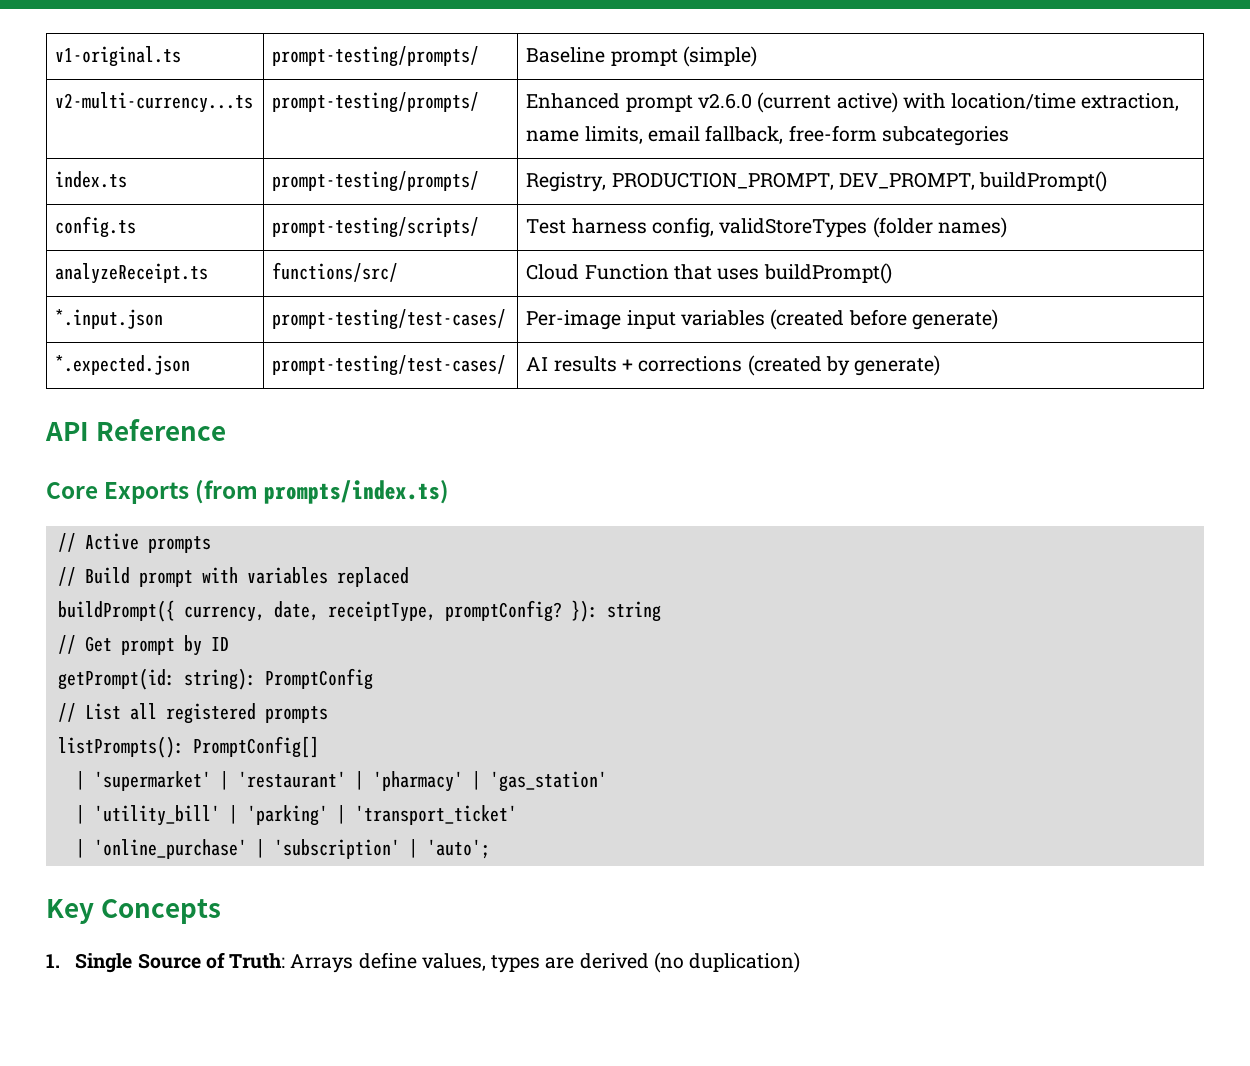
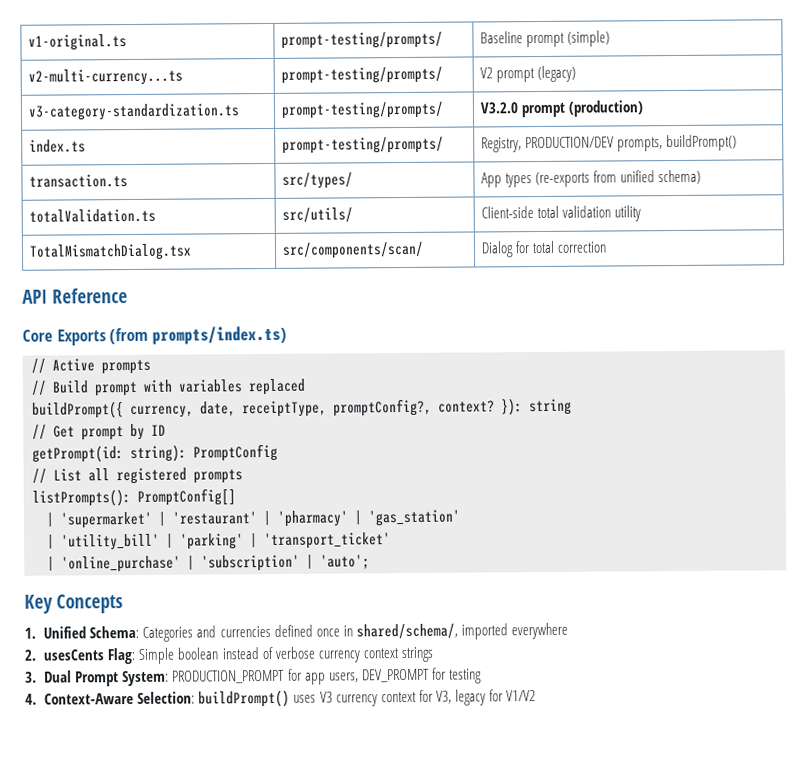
[526,92,1180,113] [526,125,1009,146] Enhanced prompt v2.6.0 (current active) with location/time extraction, name limits, email fallback, free-form subcategories -> [479,65,576,83] [27,103,240,121] [280,101,444,119] [479,100,644,118] V2 prompt (legacy) // v3-category-standardization.ts | prompt-testing/prompts/ | V3.2.0 prompt (production)
[611,171,1108,192] [55,216,137,238] [272,217,480,238] [526,217,1007,238] [55,263,209,284] [272,262,399,282] [526,263,892,284] [55,309,164,329] [272,309,507,330] [526,309,998,330] [55,355,191,375] [272,355,507,376] [526,355,941,376] PRODUCTION_PROMPT, DEV_PROMPT, buildPrompt() // config.ts | prompt-testing/scripts/ | Test harness config, validStoreTypes (folder names) // analyzeReceipt.ts | functions/src/ | Cloud Function that uses buildPrompt() // *.input.json | prompt-testing/test-cases/ | Per-image input variables (created before generate) // *.expected.json | prompt-testing/test-cases/ | AI results + corrections (created by generate) -> [524,134,737,152] [28,174,128,188] [281,172,353,189] [480,169,701,188] [28,208,156,223] [281,207,353,223] [480,205,641,222] [28,243,192,261] [281,241,424,259] [480,240,607,258] PRODUCTION/DEV prompts, buildPrompt() // transaction.ts | src/types/ | App types (re-exports from unified schema) // totalValidation.ts | src/utils/ | Client-side total validation utility // TotalMismatchDialog.tsx | src/components/scan/ | Dialog for total correction
[444,600,562,622] promptConfig? -> [333,398,495,417] promptConfig?, context?
[75,952,801,973] Single Source of Truth: Arrays define values, types are derived (no duplication) -> [43,622,568,642] [24,646,434,665] [25,667,482,687] [25,689,536,708] Unified Schema: Categories and currencies defined once in shared/schema/, imported everywhere // 2. usesCents Flag: Simple boolean instead of verbose currency context strings // 3. Dual Prompt System: PRODUCTION_PROMPT for app users, DEV_PROMPT for testing // 4. Context-Aware Selection: buildPrompt() uses V3 currency context for V3, legacy for V1/V2

